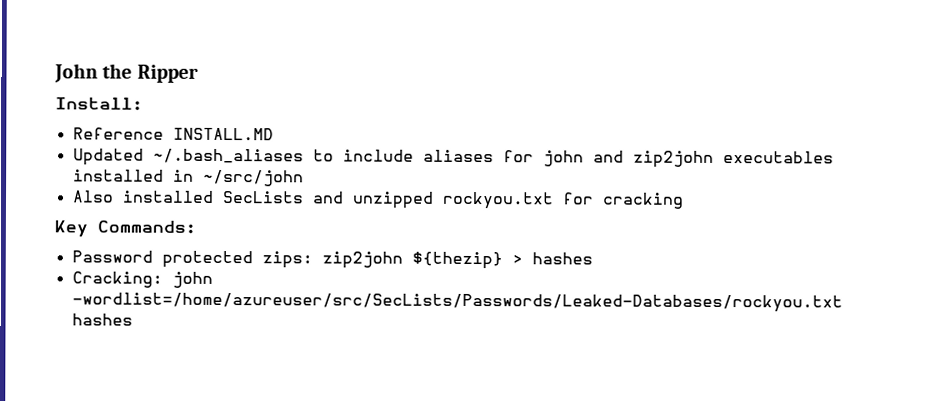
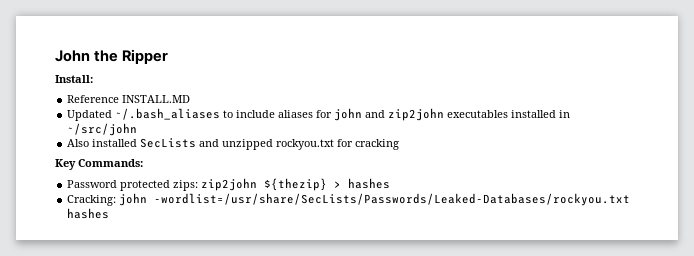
[71,292,843,313] -wordlist=/home/azureuser/src/SecLists/Passwords/Leaked-Databases/rockyou.txt -> [154,193,631,206] -wordlist=/usr/share/SecLists/Passwords/Leaked-Databases/rockyou.txt

